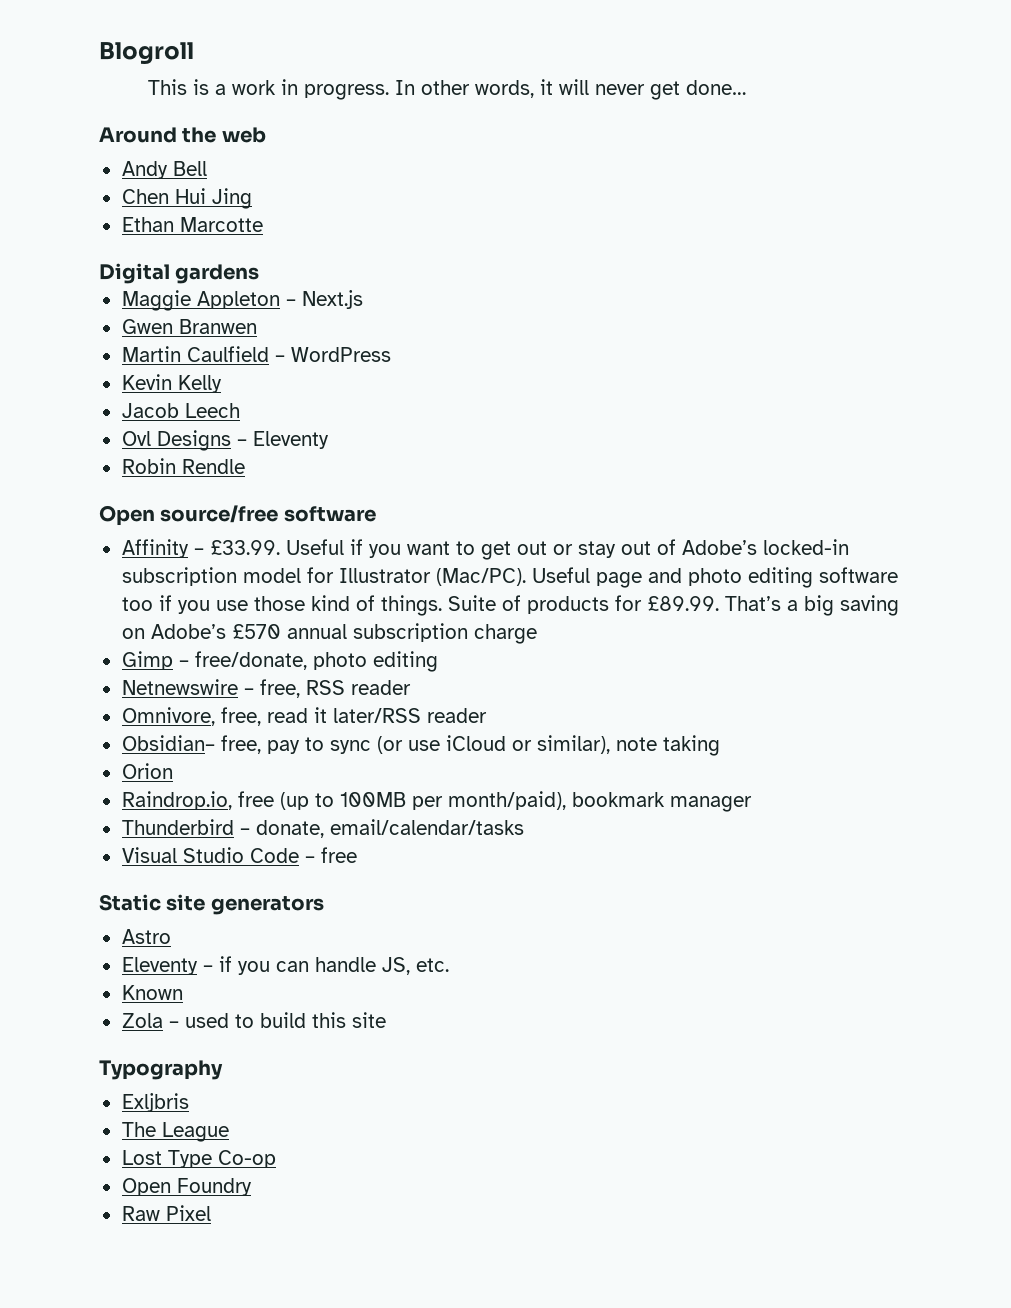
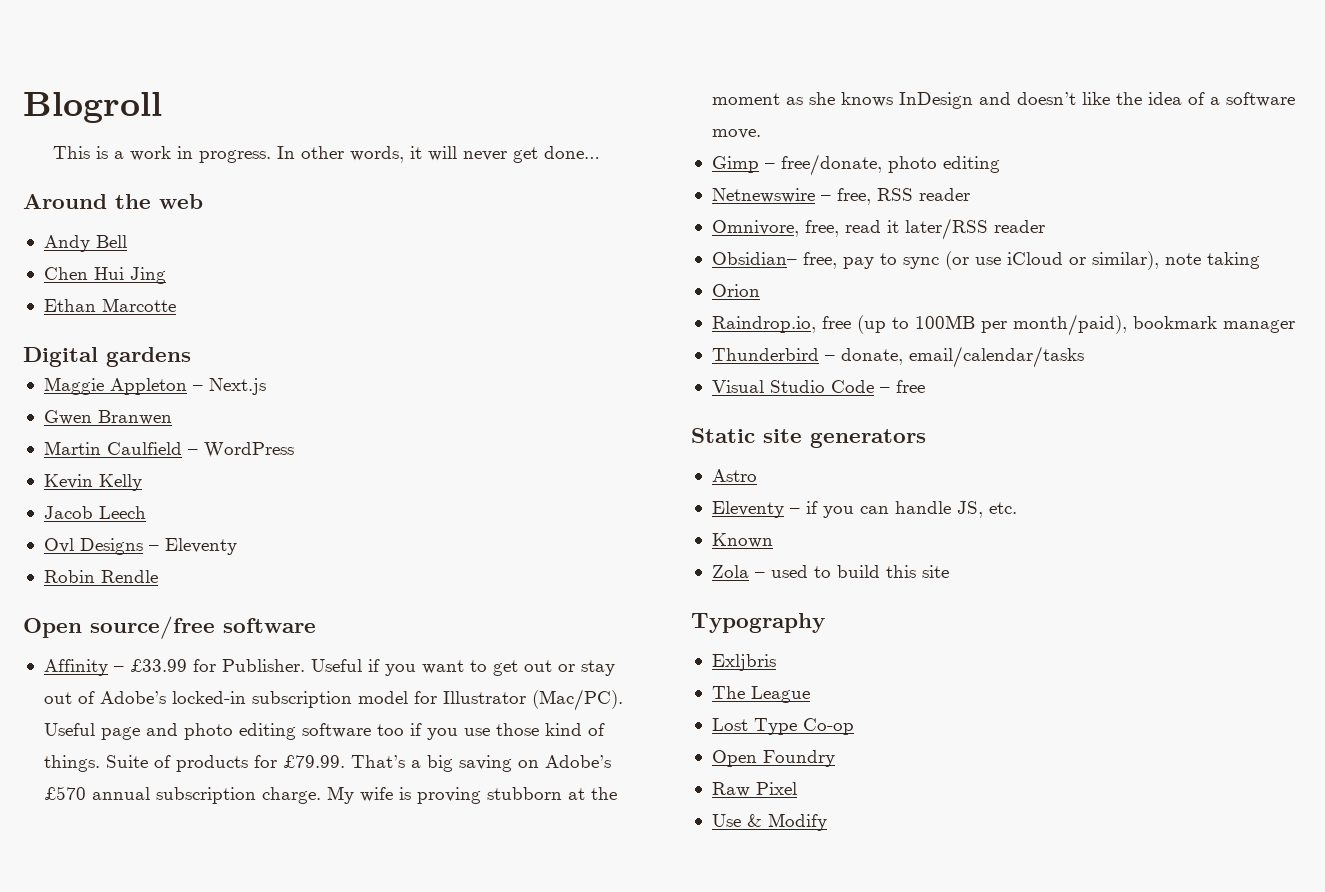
[209,540,280,555] £33.99. -> [129,659,305,672] £33.99 for Publisher.
[646,596,719,611] £89.99. -> [282,755,345,768] £79.99.
[473,624,537,644] charge -> [261,786,617,804] [711,92,1295,109] [711,129,761,139] charge. My wife is proving stubborn at the moment as she knows InDesign and doesn’t like the idea of a software move.
(211, 1213) none -> [711,813,827,831] // Use & Modify

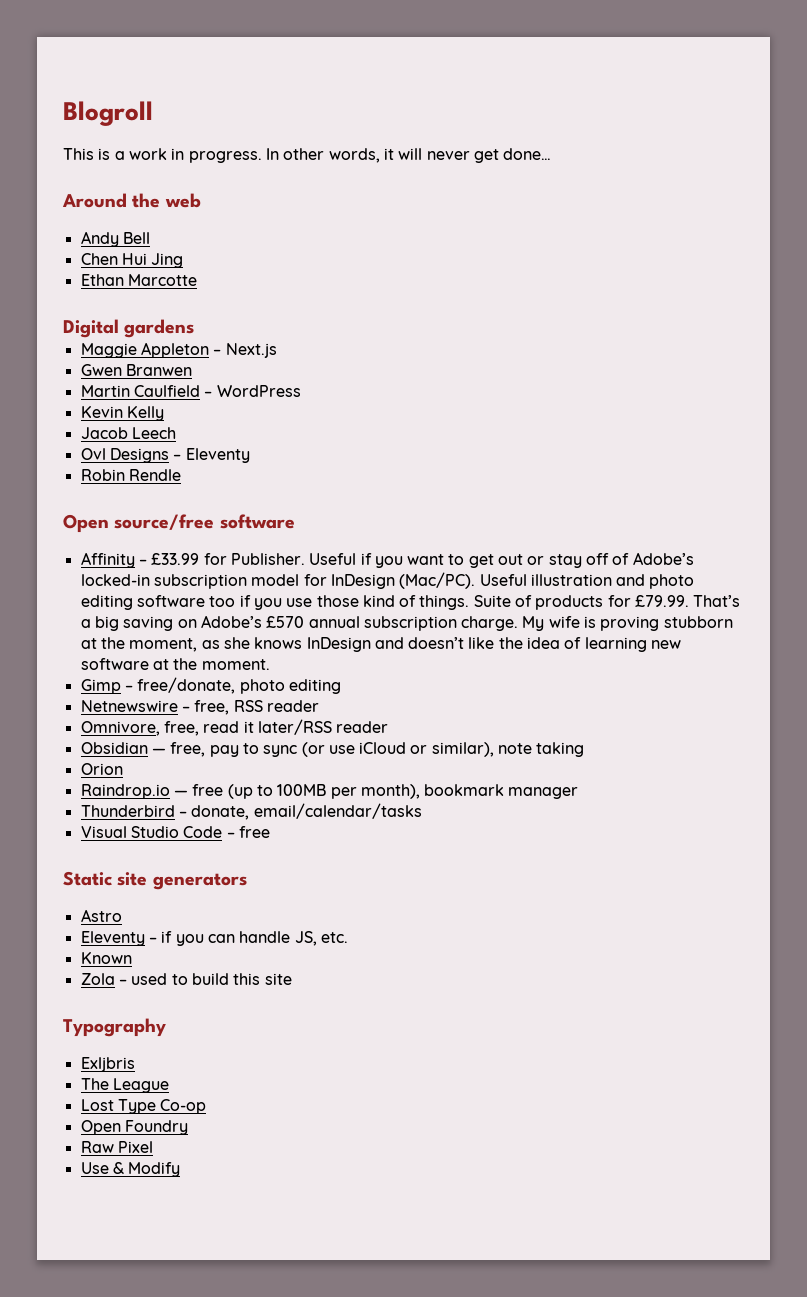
[43,692,72,704] out -> [586,553,610,565] off
[442,691,526,704] Illustrator -> [330,574,395,589] InDesign
[100,727,140,740] page -> [530,574,612,586] illustration
[711,93,780,105] moment -> [129,638,198,652] moment,
[1209,92,1295,107] [711,129,761,139] a software move. -> [584,637,682,652] [80,658,270,670] learning new software at the moment.
[711,252,797,265] Obsidian– -> [80,742,166,754] Obsidian —
[711,316,816,333] Raindrop.io, -> [80,784,188,799] Raindrop.io —
[1012,314,1127,336] month/paid), -> [360,784,420,799] month),

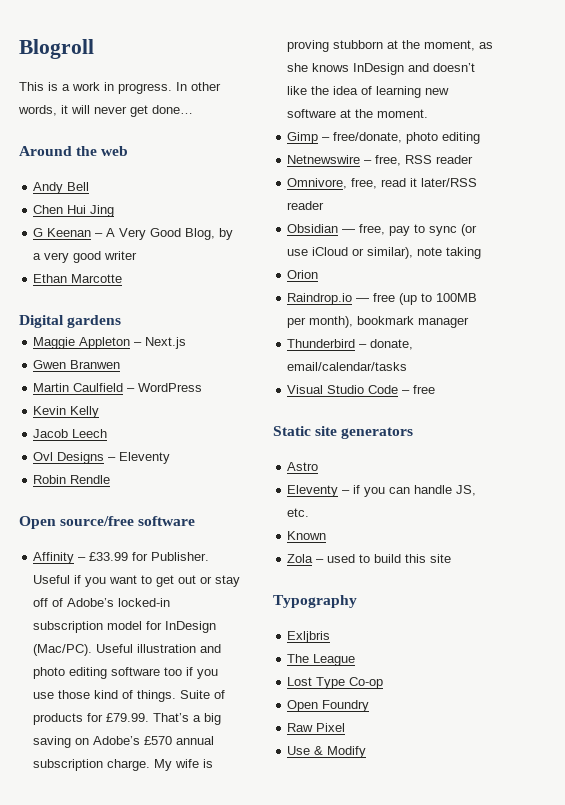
(184, 260) none -> [33,228,234,240] [33,251,138,263] // G Keenan – A Very Good Blog, by a very good writer

